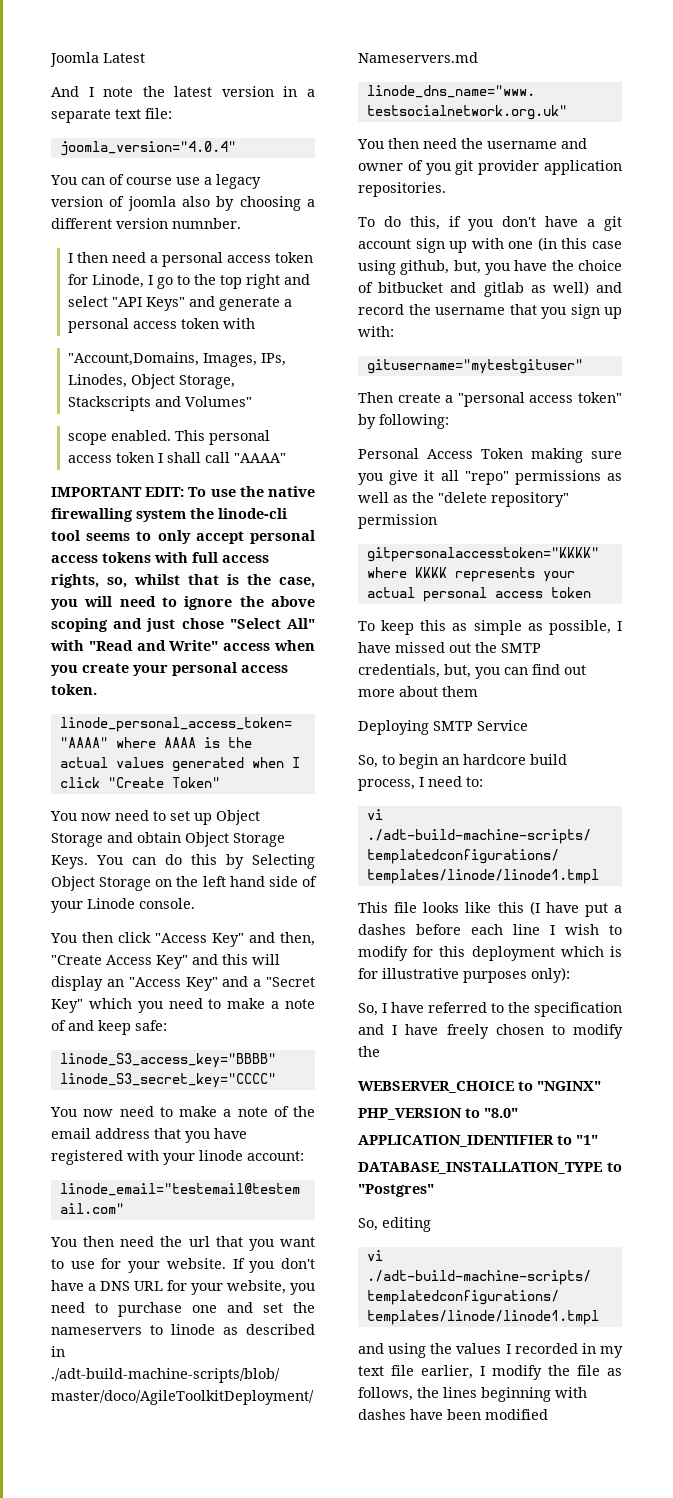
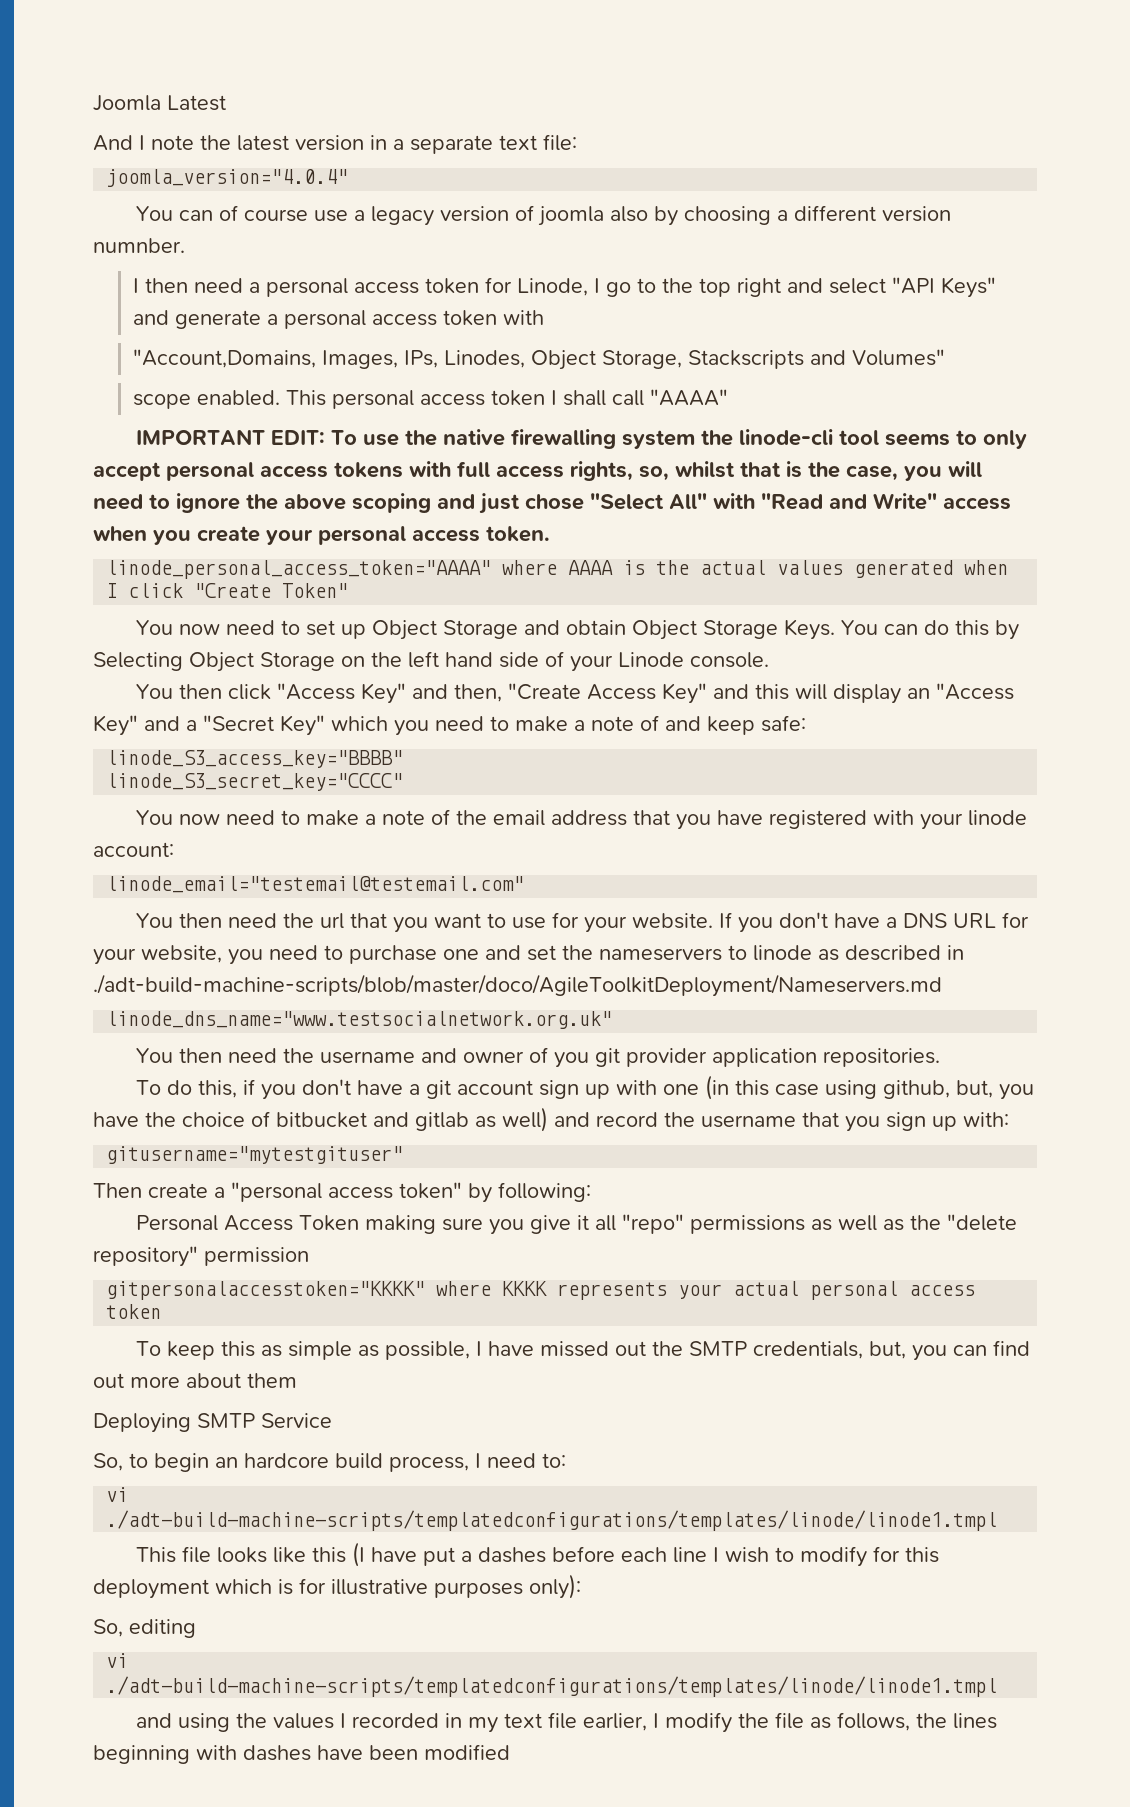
[358,1002,622,1017] [358,1024,623,1039] [358,1046,380,1057] [358,1081,601,1093] [358,1108,518,1120] [358,1135,598,1147] [358,1162,622,1174] [358,1184,434,1197] // So, I have referred to the specification and I have freely chosen to modify the // WEBSERVER_CHOICE to "NGINX" // PHP_VERSION to "8.0" // APPLICATION_IDENTIFIER to "1" // DATABASE_INSTALLATION_TYPE to "Postgres" -> (581, 1586) none

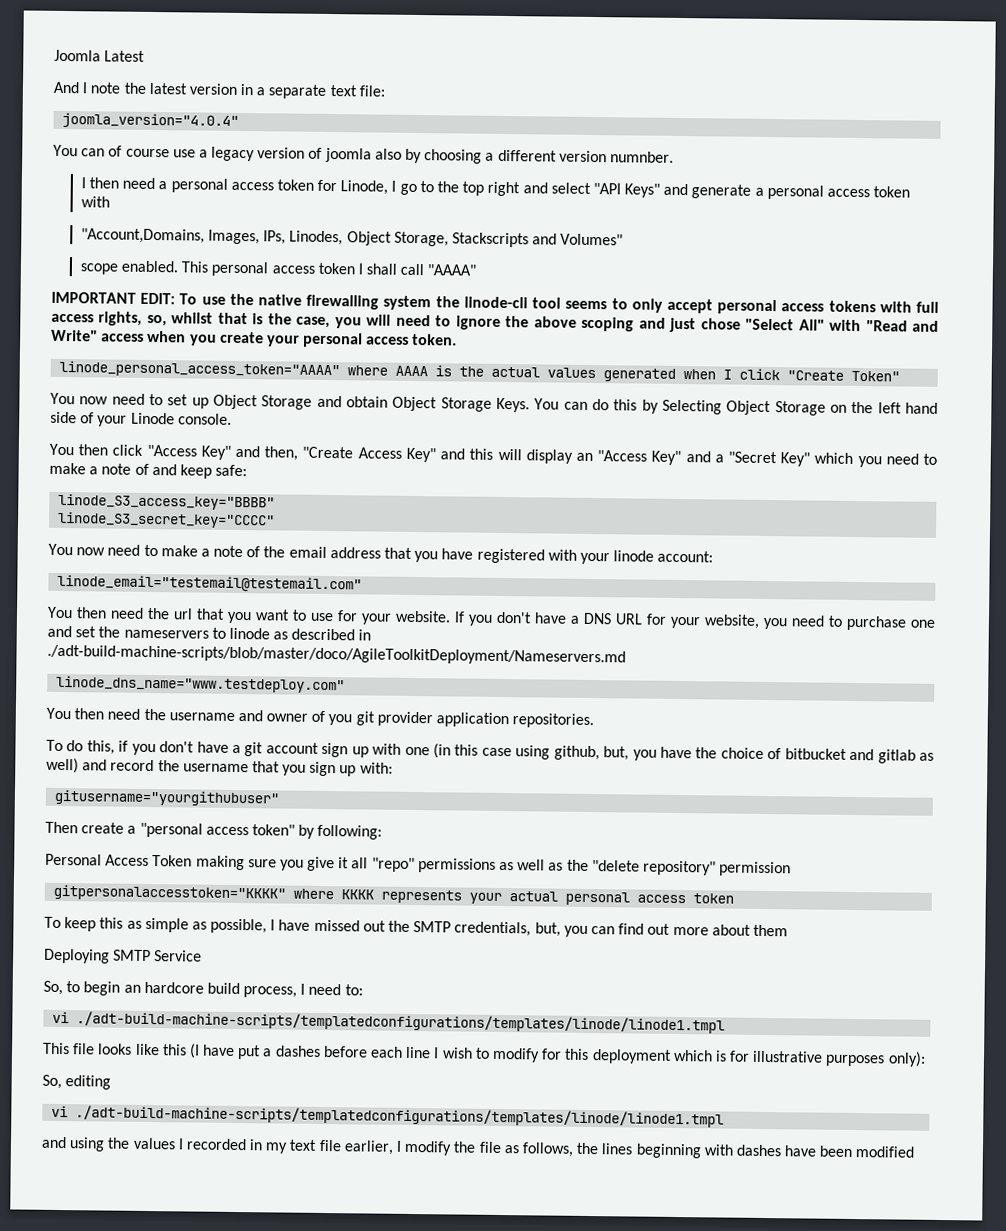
[106,1011,613,1029] linode_dns_name="www.testsocialnetwork.org.uk" -> [56,675,346,694] linode_dns_name="www.testdeploy.com"
[106,1146,404,1164] gitusername="mytestgituser" -> [54,789,280,807] gitusername="yourgithubuser"

